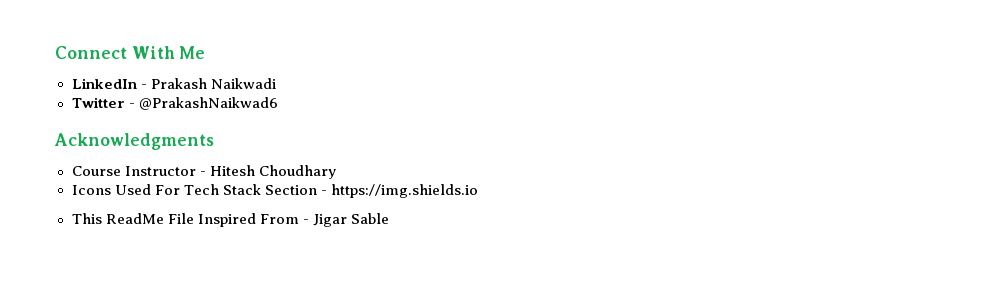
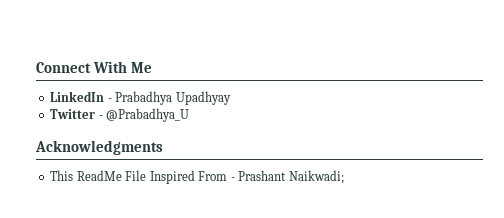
[150,78,276,89] Prakash Naikwadi -> [115,91,231,105] Prabadhya Upadhyay
[138,97,278,110] @PrakashNaikwad6 -> [106,108,190,122] @Prabadhya_U
[71,165,336,179] [71,184,478,198] // Course Instructor - Hitesh Choudhary // Icons Used For Tech Stack Section - https://img.shields.io -> (163, 147) none
[312,213,389,227] Jigar Sable -> [238,170,344,184] Prashant Naikwadi;

